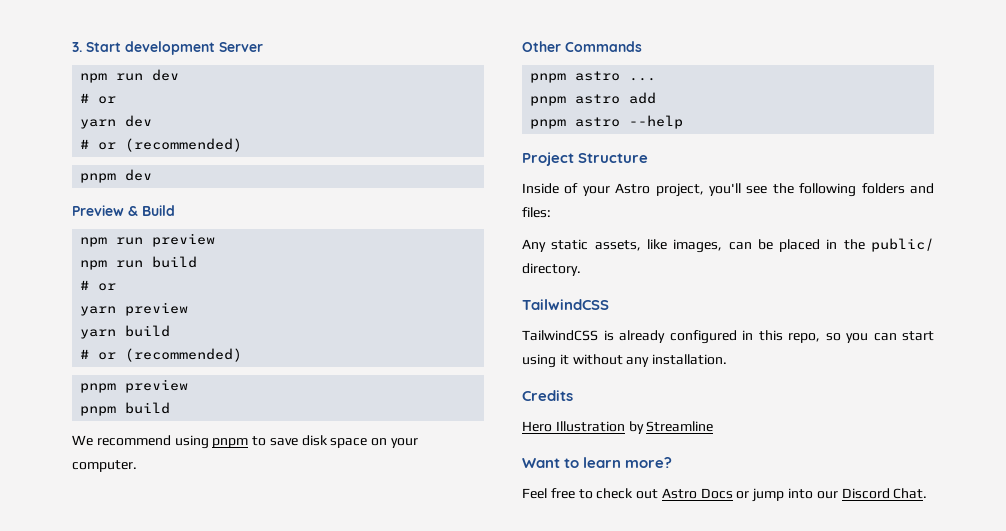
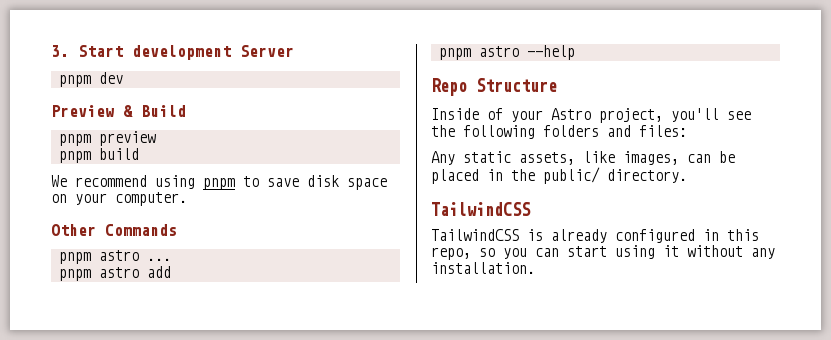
[80,69,180,83] [80,93,117,104] [80,115,153,129] [80,138,243,152] // npm run dev // # or // yarn dev // # or (recommended) -> (294, 51) none
[80,233,216,247] [80,256,198,270] [80,280,117,291] [80,302,189,316] [80,325,171,339] [80,348,243,362] // npm run preview // npm run build // # or // yarn preview // yarn build // # or (recommended) -> (186, 111) none
[522,152,574,166] Project -> [431,78,467,96] Repo
[522,390,573,401] [522,421,714,434] [522,457,673,468] [522,488,928,502] // Credits // Hero Illustration by Streamline // Want to learn more? // Feel free to check out Astro Docs or jump into our Discord Chat. -> (535, 268) none

